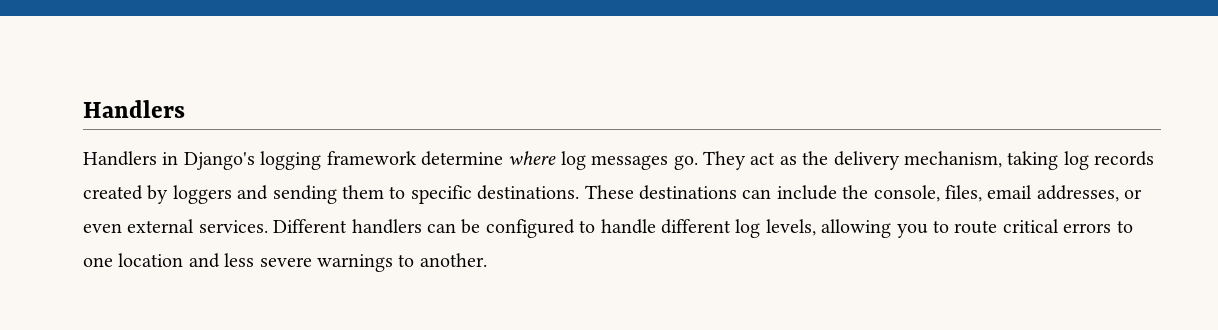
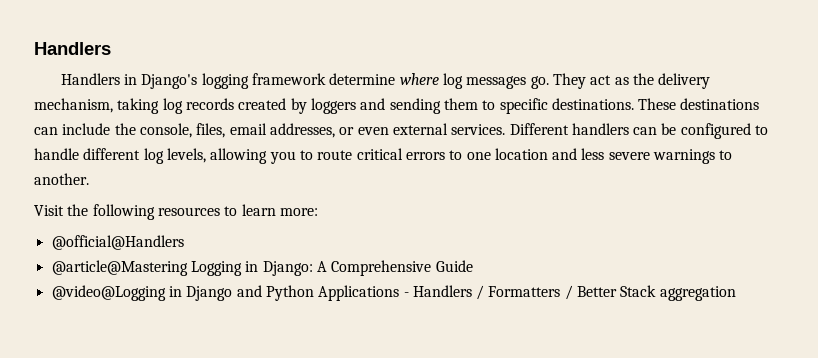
(487, 260) none -> [34,204,318,220] [51,235,184,250] [51,260,473,276] [51,285,736,301] // Visit the following resources to learn more: // @official@Handlers // @article@Mastering Logging in Django: A Comprehensive Guide // @video@Logging in Django and Python Applications - Handlers / Formatters / Better Stack aggregation

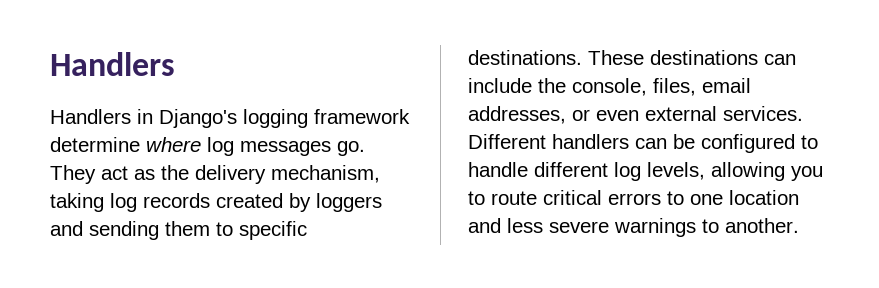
[34,204,318,220] [51,235,184,250] [51,260,473,276] [51,285,736,301] // Visit the following resources to learn more: // @official@Handlers // @article@Mastering Logging in Django: A Comprehensive Guide // @video@Logging in Django and Python Applications - Handlers / Formatters / Better Stack aggregation -> (799, 225) none

